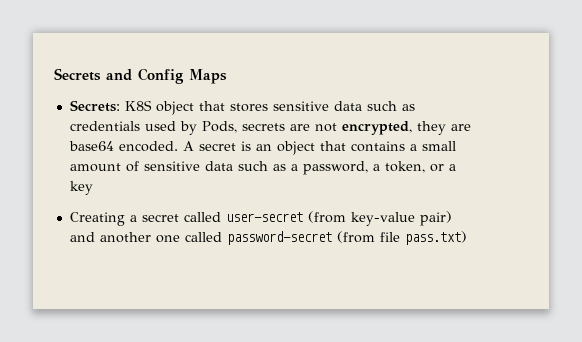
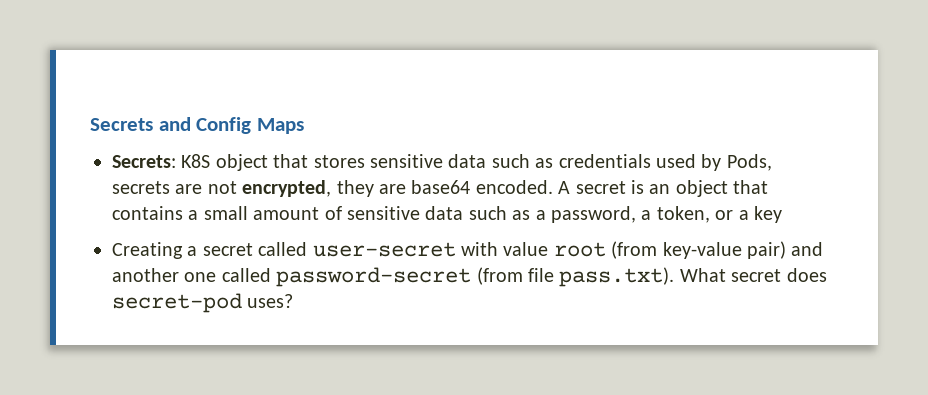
(303, 217) none -> [461,242,606,257] with value root
[404,231,467,245] pass.txt) -> [559,267,827,287] [112,293,294,313] pass.txt). What secret does secret-pod uses?

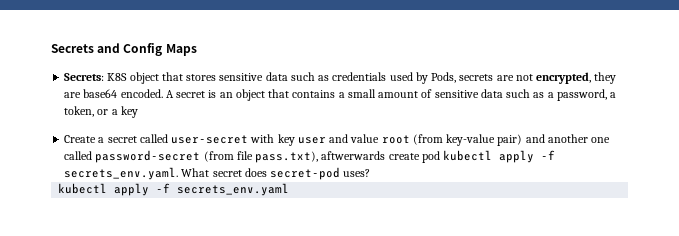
[112,242,183,259] Creating -> [64,135,97,143] Create
(498, 249) none -> [277,134,349,146] key user and
[559,267,675,287] pass.txt). -> [255,150,556,163] [64,167,179,180] pass.txt), aftwerwards create pod kubectl apply -f secrets_env.yaml.
(294, 301) none -> [58,183,290,196] // kubectl apply -f secrets_env.yaml

